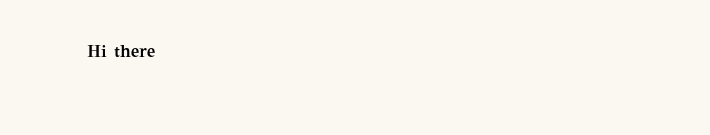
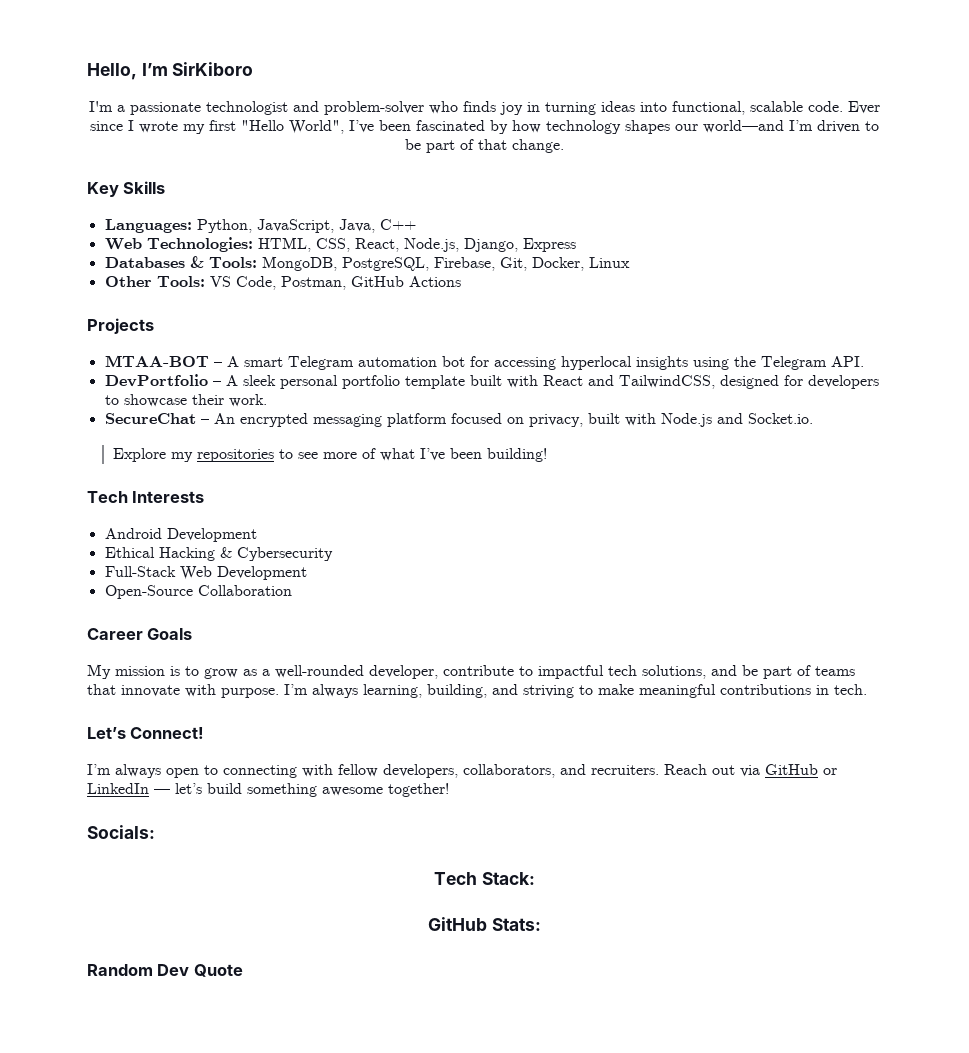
[87,45,155,58] Hi there -> [87,62,254,80] [89,101,880,115] [90,120,879,134] [405,139,564,153] [87,181,166,197] [104,219,416,233] [104,237,576,252] [104,256,630,271] [104,276,461,290] [87,318,154,334] [104,355,864,370] [104,374,879,389] [104,394,267,407] [104,413,813,427] [112,448,547,462] [87,491,205,503] [104,528,257,542] [104,547,333,561] [104,566,307,580] [104,585,292,599] [87,628,193,640] [87,664,855,679] [87,684,867,698] [87,727,205,739] [87,764,837,778] [87,783,449,797] [87,825,155,839] [434,872,535,885] [428,917,541,931] [87,964,243,977] Hello, I’m SirKiboro // I'm a passionate technologist and problem-solver who finds joy in turning ideas into functional, scalable code. Ever since I wrote my first "Hello World", I’ve been fascinated by how technology shapes our world—and I’m driven to be part of that change. // Key Skills // Languages: Python, JavaScript, Java, C++ // Web Technologies: HTML, CSS, React, Node.js, Django, Express // Databases & Tools: MongoDB, PostgreSQL, Firebase, Git, Docker, Linux // Other Tools: VS Code, Postman, GitHub Actions // Projects // MTAA-BOT – A smart Telegram automation bot for accessing hyperlocal insights using the Telegram API. // DevPortfolio – A sleek personal portfolio template built with React and TailwindCSS, designed for developers to showcase their work. // SecureChat – An encrypted messaging platform focused on privacy, built with Node.js and Socket.io. // Explore my repositories to see more of what I’ve been building! // Tech Interests // Android Development // Ethical Hacking & Cybersecurity // Full-Stack Web Development // Open-Source Collaboration // Career Goals // My mission is to grow as a well-rounded developer, contribute to impactful tech solutions, and be part of teams that innovate with purpose. I’m always learning, building, and striving to make meaningful contributions in tech. // Let’s Connect! // I’m always open to connecting with fellow developers, collaborators, and recruiters. Reach out via GitHub or LinkedIn — let’s build something awesome together! // Socials: // Tech Stack: // GitHub Stats: // Random Dev Quote

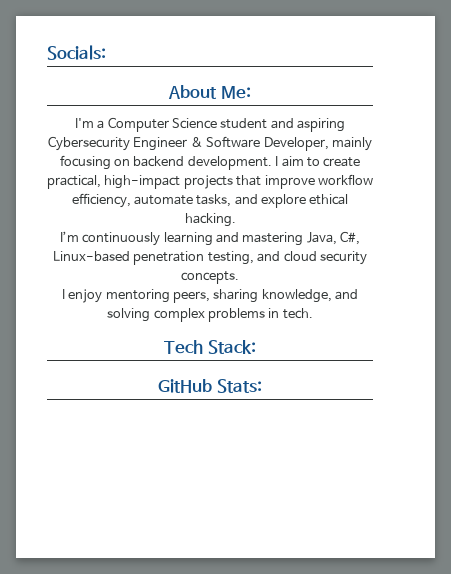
[87,62,254,80] Hello, I’m SirKiboro -> [47,45,106,60] [168,85,251,99] Socials: // About Me:
[130,101,880,115] [90,120,879,134] [405,139,564,153] [87,181,166,197] [104,219,416,233] [104,237,576,252] [104,256,630,271] [104,276,461,290] [87,318,154,334] [104,355,864,370] [104,374,879,389] [104,394,267,407] [104,413,813,427] [112,448,547,462] [87,491,205,503] [104,528,257,542] [104,547,333,561] [104,566,307,580] [104,585,292,599] [87,628,193,640] [87,664,855,679] [87,684,867,698] [87,727,205,739] [87,764,837,778] [87,783,449,797] [87,825,155,839] passionate technologist and problem-solver who finds joy in turning ideas into functional, scalable code. Ever since I wrote my first "Hello World", I’ve been fascinated by how technology shapes our world—and I’m driven to be part of that change. // Key Skills // Languages: Python, JavaScript, Java, C++ // Web Technologies: HTML, CSS, React, Node.js, Django, Express // Databases & Tools: MongoDB, PostgreSQL, Firebase, Git, Docker, Linux // Other Tools: VS Code, Postman, GitHub Actions // Projects // MTAA-BOT – A smart Telegram automation bot for accessing hyperlocal insights using the Telegram API. // DevPortfolio – A sleek personal portfolio template built with React and TailwindCSS, designed for developers to showcase their work. // SecureChat – An encrypted messaging platform focused on privacy, built with Node.js and Socket.io. // Explore my repositories to see more of what I’ve been building! // Tech Interests // Android Development // Ethical Hacking & Cybersecurity // Full-Stack Web Development // Open-Source Collaboration // Career Goals // My mission is to grow as a well-rounded developer, contribute to impactful tech solutions, and be part of teams that innovate with purpose. I’m always learning, building, and striving to make meaningful contributions in tech. // Let’s Connect! // I’m always open to connecting with fellow developers, collaborators, and recruiters. Reach out via GitHub or LinkedIn — let’s build something awesome together! // Socials: -> [107,117,346,132] [48,136,372,151] [59,155,361,170] [47,174,373,189] [71,193,349,208] [184,213,236,227] [59,231,361,246] [53,251,367,265] [181,271,239,284] [61,289,359,303] [107,308,313,322] Computer Science student and aspiring Cybersecurity Engineer & Software Developer, mainly focusing on backend development. I aim to create practical, high-impact projects that improve workflow efficiency, automate tasks, and explore ethical hacking. // I’m continuously learning and mastering Java, C#, Linux-based penetration testing, and cloud security concepts. // I enjoy mentoring peers, sharing knowledge, and solving complex problems in tech.
[87,964,243,977] // Random Dev Quote -> (262, 386) none

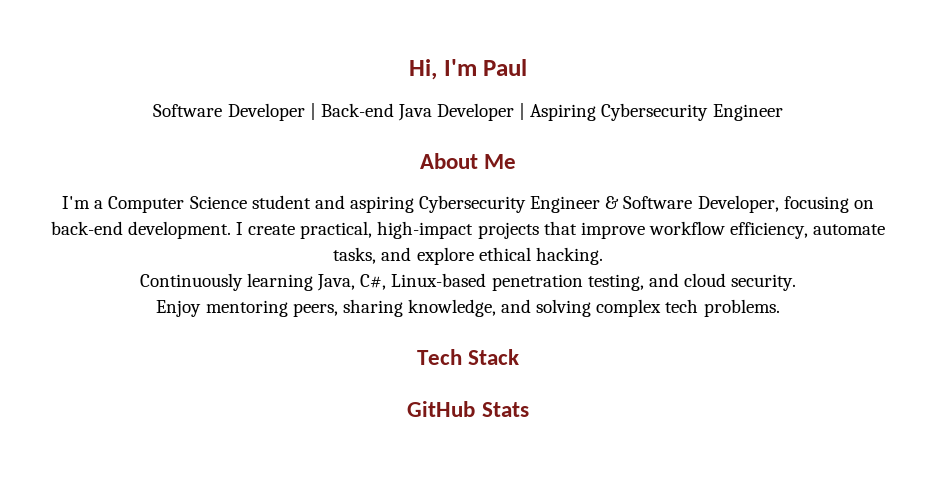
[47,45,106,60] Socials: -> [408,59,528,80] [153,103,783,121] Hi, I'm Paul // Software Developer | Back-end Java Developer | Aspiring Cybersecurity Engineer
[220,86,251,99] Me: -> [484,154,517,169] Me
[331,137,372,151] mainly -> (779, 204) none
[133,156,185,167] backend -> [50,221,123,235] back-end
[281,156,320,167] aim to -> (244, 228) none
[59,231,304,246] I’m continuously learning and mastering -> [139,273,314,291] Continuously learning
[319,251,367,265] [181,271,239,284] [61,289,103,303] security concepts. // I enjoy -> [731,274,797,291] [156,300,202,317] security. // Enjoy
[208,308,313,322] problems in tech. -> [665,299,780,317] tech problems.
[207,340,256,354] Stack: -> [468,349,520,365] Stack
[216,379,262,393] Stats: -> [481,402,529,417] Stats

